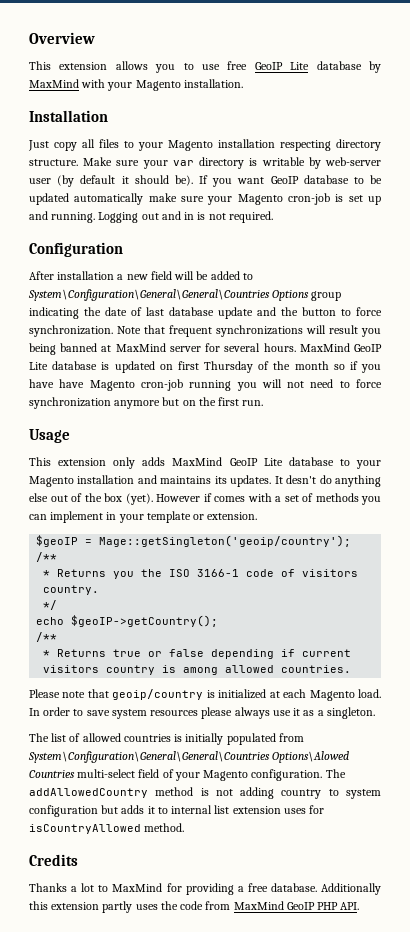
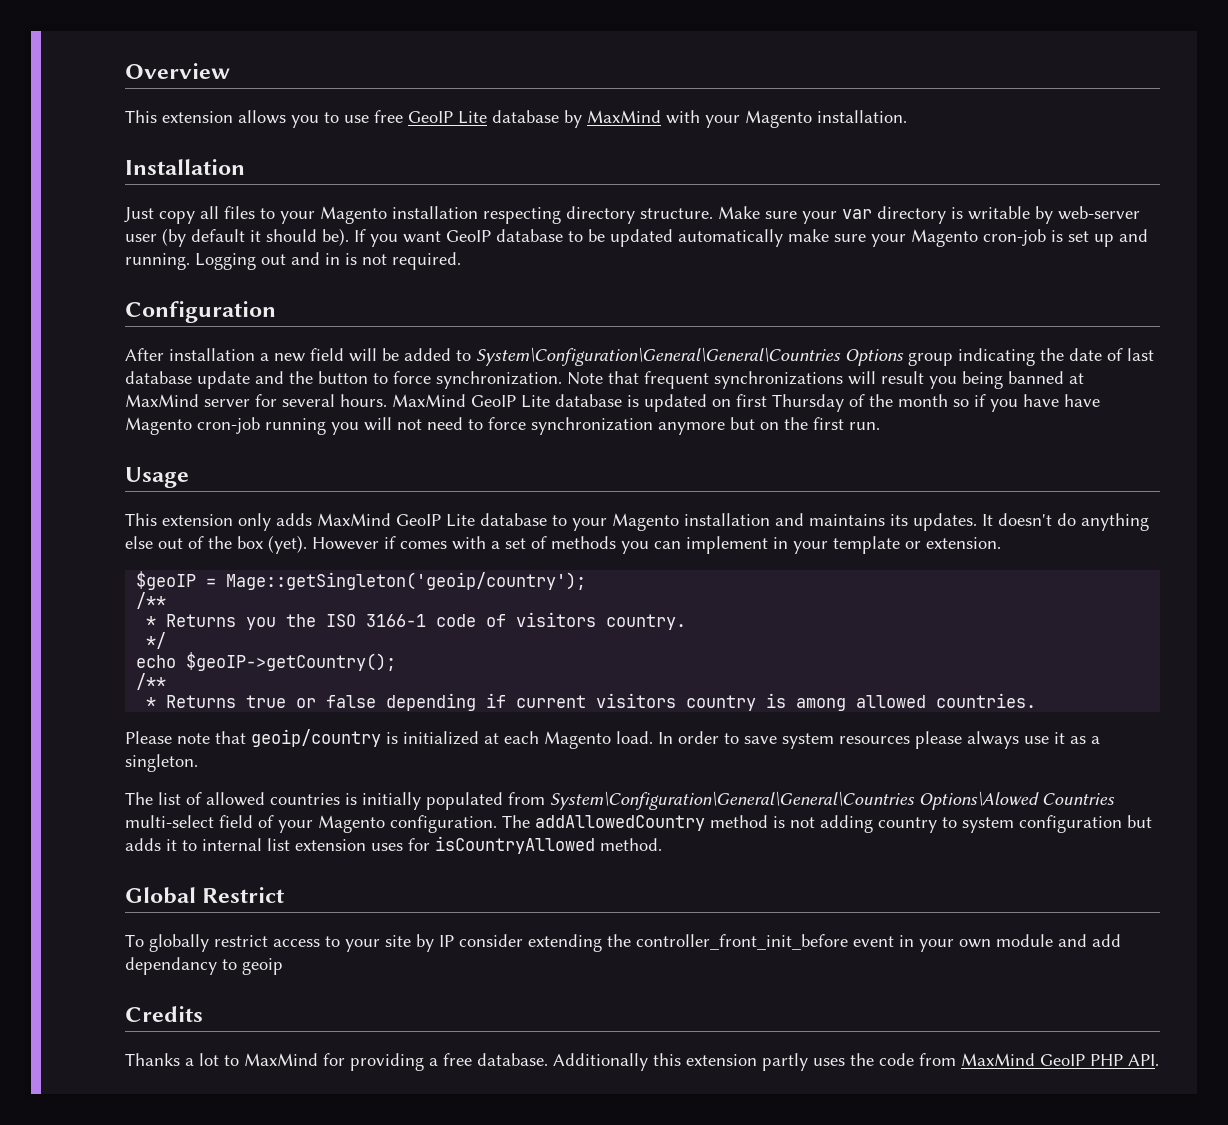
[286,475,317,484] desn't -> [998,513,1052,526] doesn't
(185, 827) none -> [125,887,285,904] [125,934,1121,952] [125,957,283,975] // Global Restrict // To globally restrict access to your site by IP consider extending the controller_front_init_before event in your own module and add dependancy to geoip

